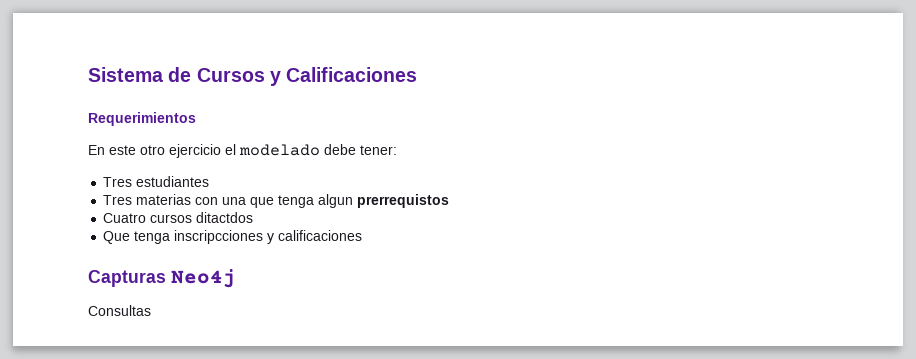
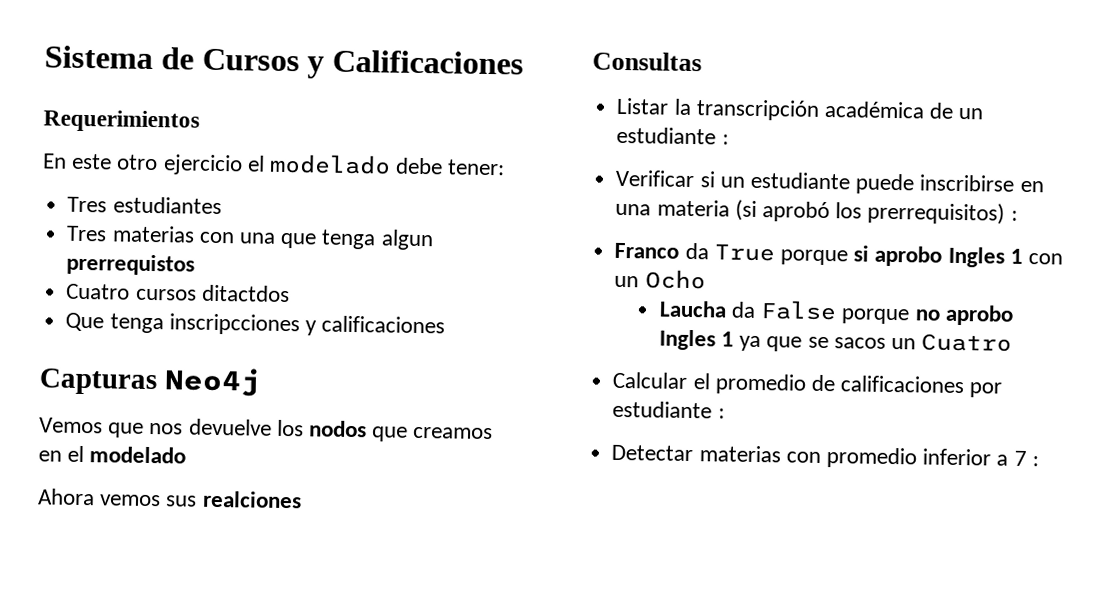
[88,305,151,316] Consultas -> [39,417,494,442] [38,445,187,464] [37,488,302,509] [592,51,702,72] [616,97,984,121] [616,126,729,145] [615,169,1044,195] [615,199,1018,225] [614,242,1063,268] [614,269,706,290] [658,300,1014,326] [658,329,1013,352] [612,371,1003,398] [612,400,725,419] [611,444,1039,469] Vemos que nos devuelve los nodos que creamos en el modelado // Ahora vemos sus realciones // Consultas // Listar la transcripción académica de un estudiante : // Verificar si un estudiante puede inscribirse en una materia (si aprobó los prerrequisitos) : // Franco da True porque si aprobo Ingles 1 con un Ocho // Laucha da False porque no aprobo Ingles 1 ya que se sacos un Cuatro // Calcular el promedio de calificaciones por estudiante : // Detectar materias con promedio inferior a 7 :

